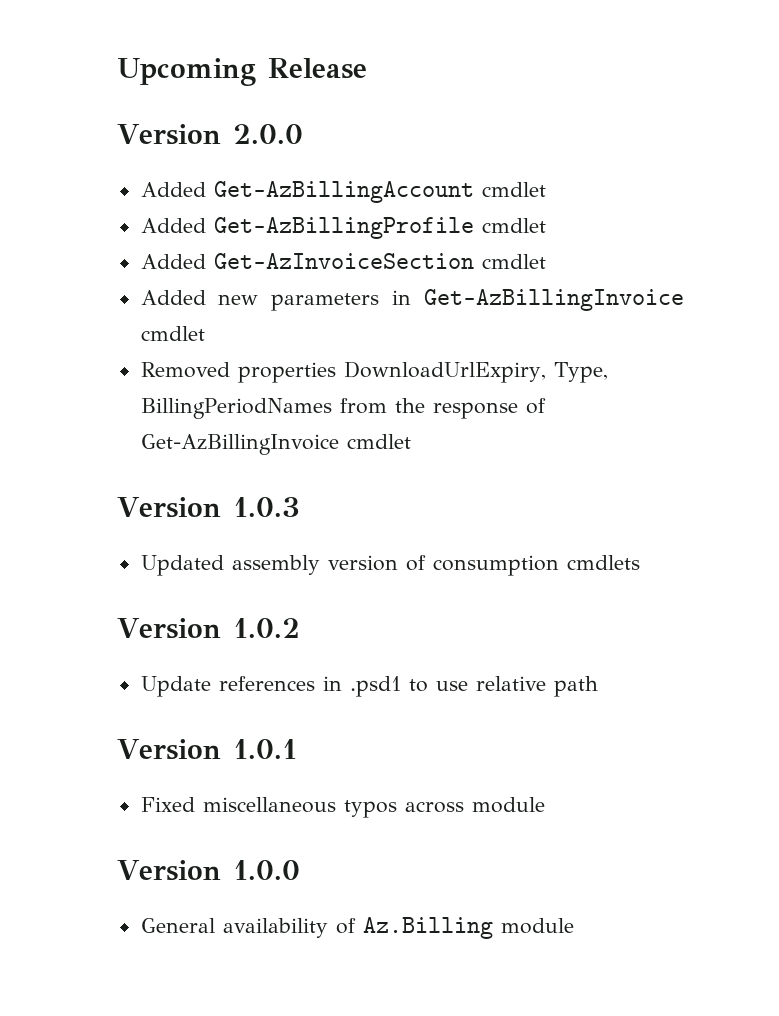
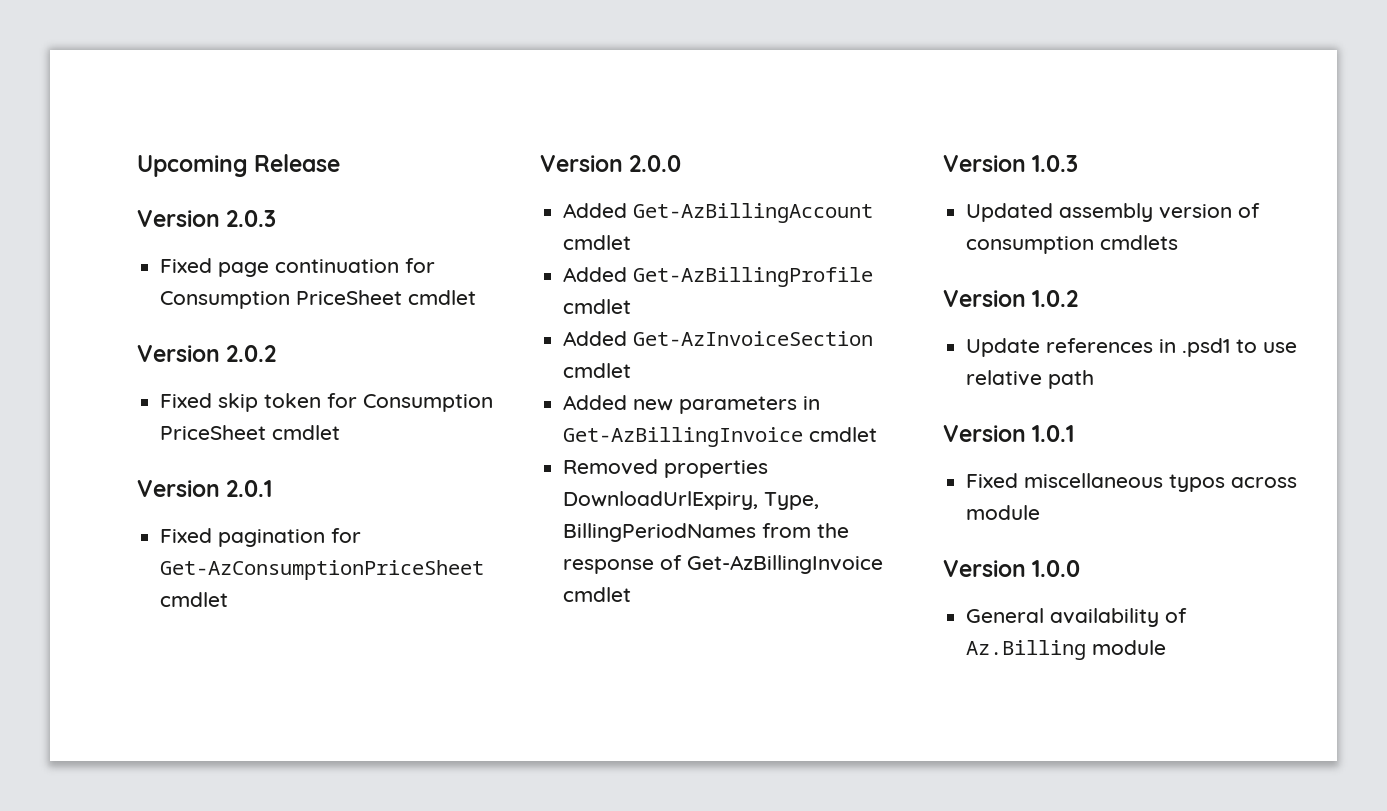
(367, 68) none -> [137,210,277,227] [160,258,436,277] [160,290,477,309] [137,345,277,362] [160,393,494,412] [160,425,341,440] [137,480,273,497] [160,528,362,547] [160,560,485,580] [160,592,229,607] // Version 2.0.3 // Fixed page continuation for Consumption PriceSheet cmdlet // Version 2.0.2 // Fixed skip token for Consumption PriceSheet cmdlet // Version 2.0.1 // Fixed pagination for Get-AzConsumptionPriceSheet cmdlet

